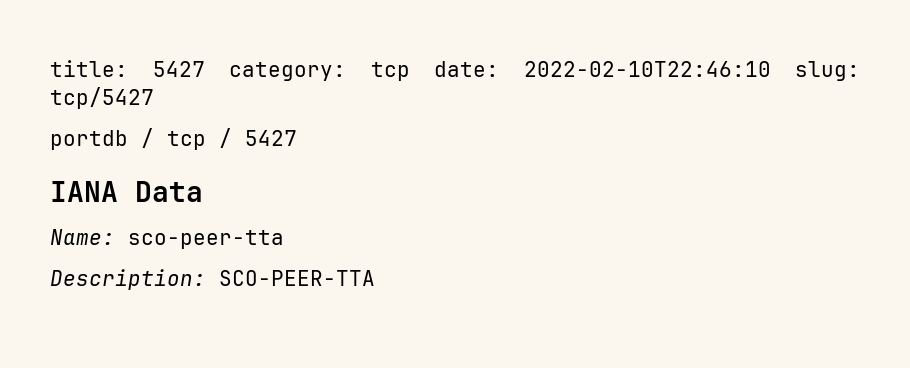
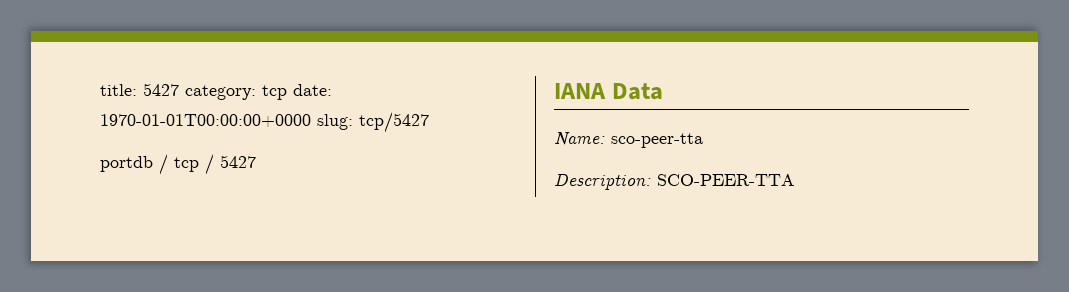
[523,61,771,77] 2022-02-10T22:46:10 -> [100,114,311,127] 1970-01-01T00:00:00+0000

